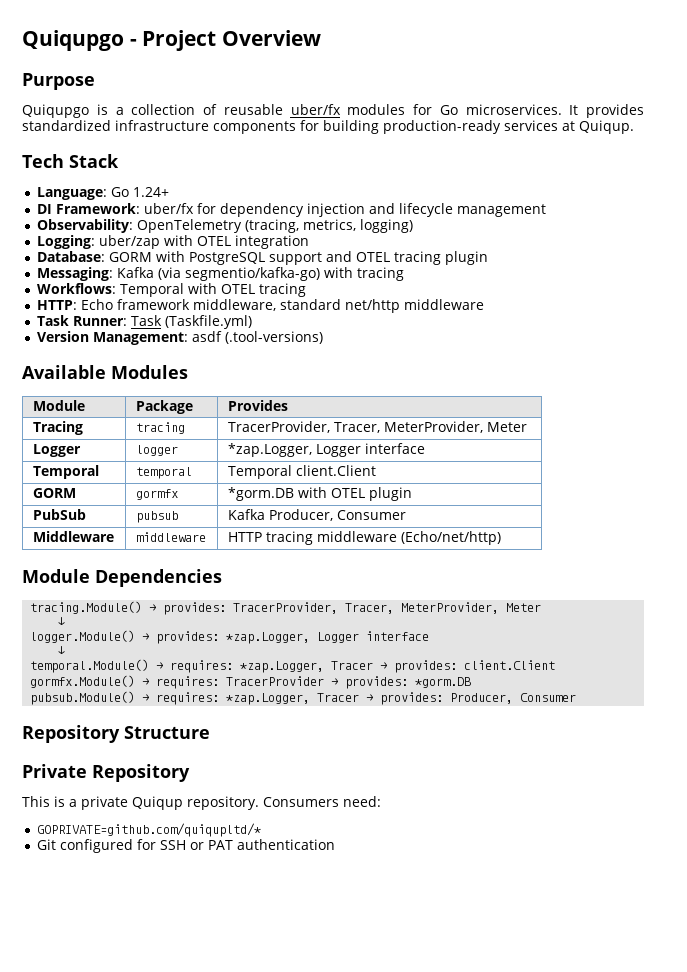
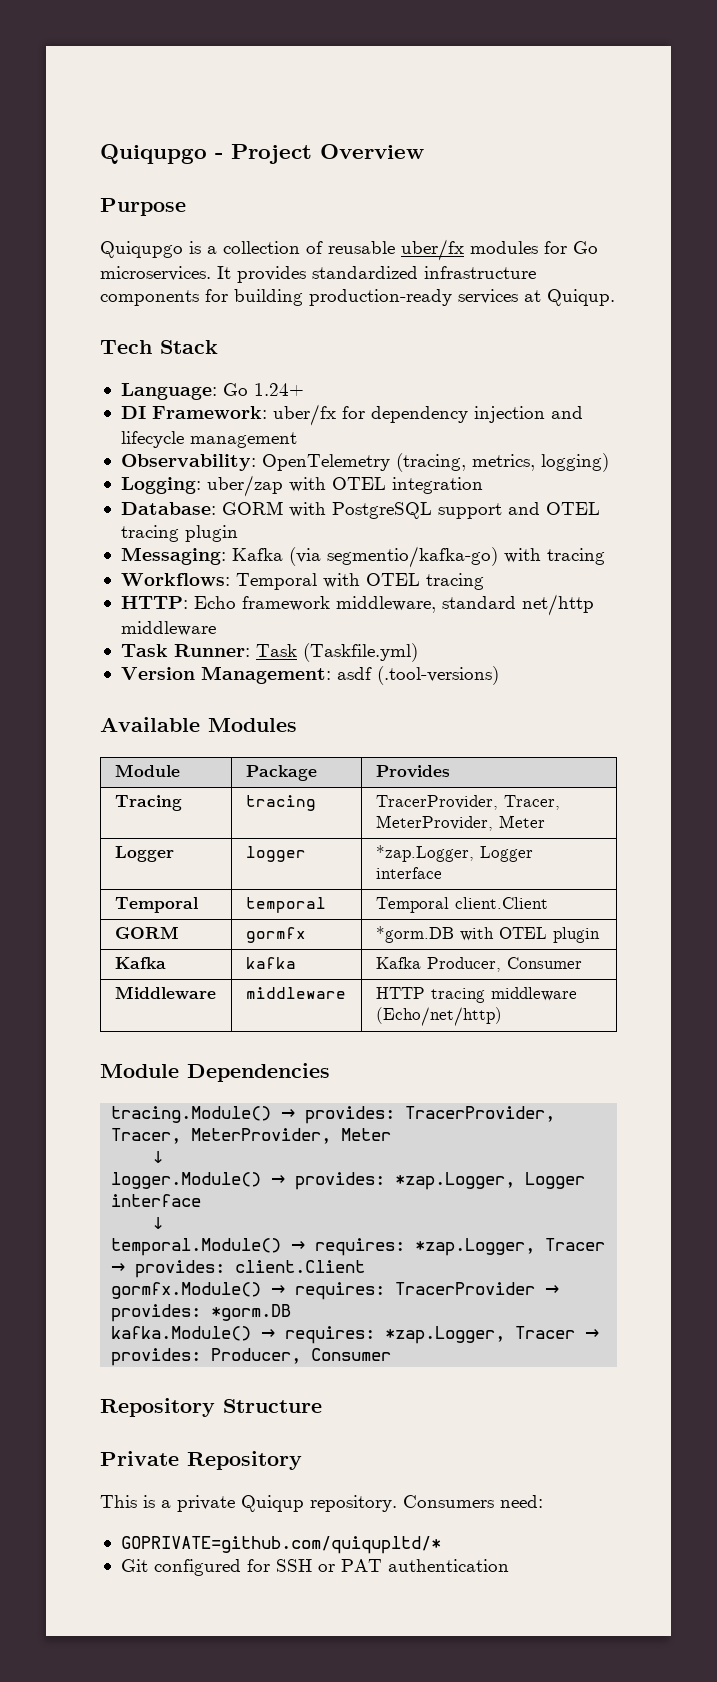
[32,509,86,520] [135,511,178,523] PubSub | pubsub -> [114,957,166,969] [245,957,296,969] Kafka | kafka
[30,691,136,705] pubsub.Module() -> [111,1326,252,1341] kafka.Module()

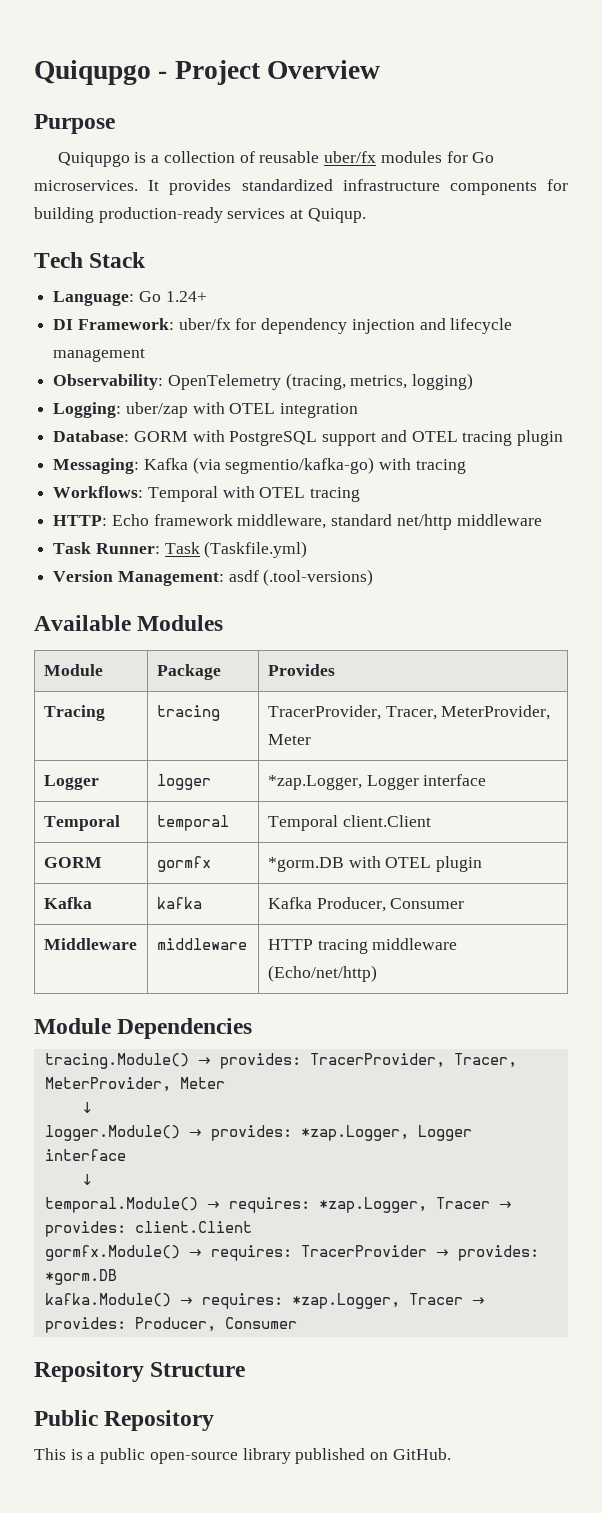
[100,1451,179,1466] Private -> [34,1410,98,1426] Public
[177,1495,543,1512] [120,1536,441,1554] [120,1559,509,1576] private Quiqup repository. Consumers need: // GOPRIVATE=github.com/quiqupltd/* // Git configured for SSH or PAT authentication -> [100,1448,451,1464] public open-source library published on GitHub.

